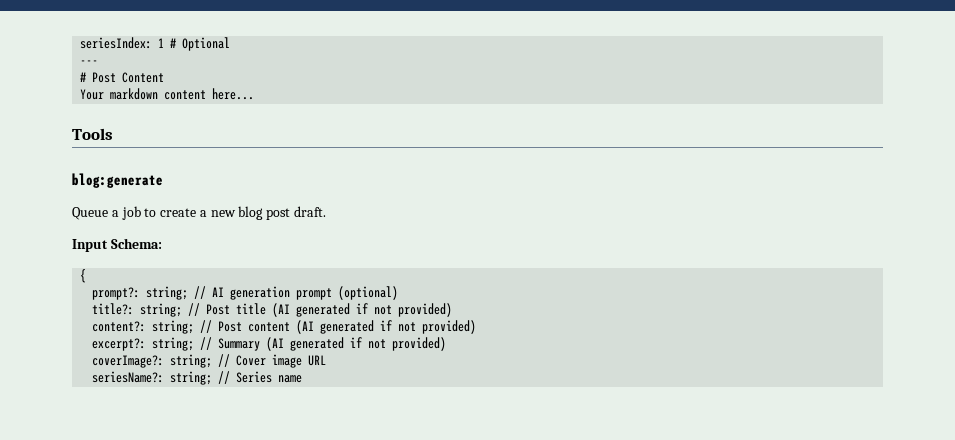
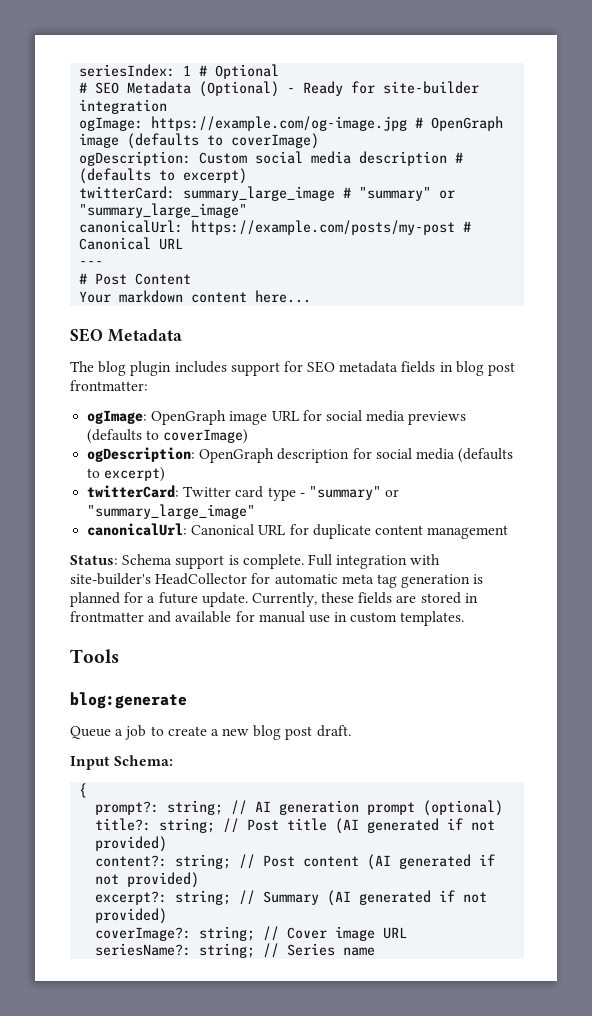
(231, 44) none -> [79,81,480,97] [79,99,168,114] [79,116,504,131] [79,133,320,149] [79,151,464,166] [79,168,248,184] [79,186,456,201] [79,203,248,218] [79,220,472,235] [79,237,184,250] // # SEO Metadata (Optional) - Ready for site-builder integration // ogImage: https://example.com/og-image.jpg # OpenGraph image (defaults to coverImage) // ogDescription: Custom social media description # (defaults to excerpt) // twitterCard: summary_large_image # "summary" or "summary_large_image" // canonicalUrl: https://example.com/posts/my-post # Canonical URL
(255, 94) none -> [70,328,182,342] [70,361,516,376] [70,380,148,391] [87,410,467,425] [87,429,249,444] [87,447,514,463] [87,467,166,482] [87,485,400,501] [87,504,256,519] [87,523,509,539] [70,554,441,569] [70,573,484,588] [70,592,478,607] [70,611,465,626] // SEO Metadata // The blog plugin includes support for SEO metadata fields in blog post frontmatter: // ogImage: OpenGraph image URL for social media previews (defaults to coverImage) // ogDescription: OpenGraph description for social media (defaults to excerpt) // twitterCard: Twitter card type - "summary" or "summary_large_image" // canonicalUrl: Canonical URL for duplicate content management // Status: Schema support is complete. Full integration with site-builder's HeadCollector for automatic meta tag generation is planned for a future update. Currently, these fields are stored in frontmatter and available for manual use in custom templates.

